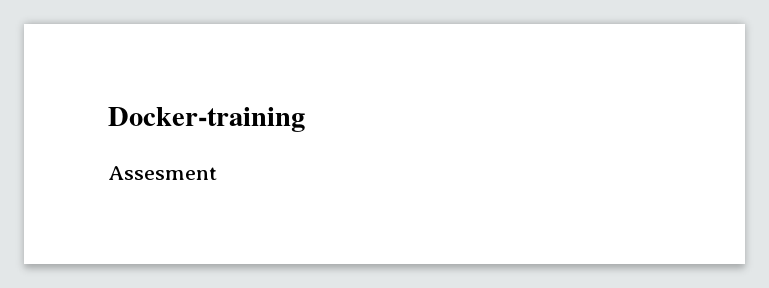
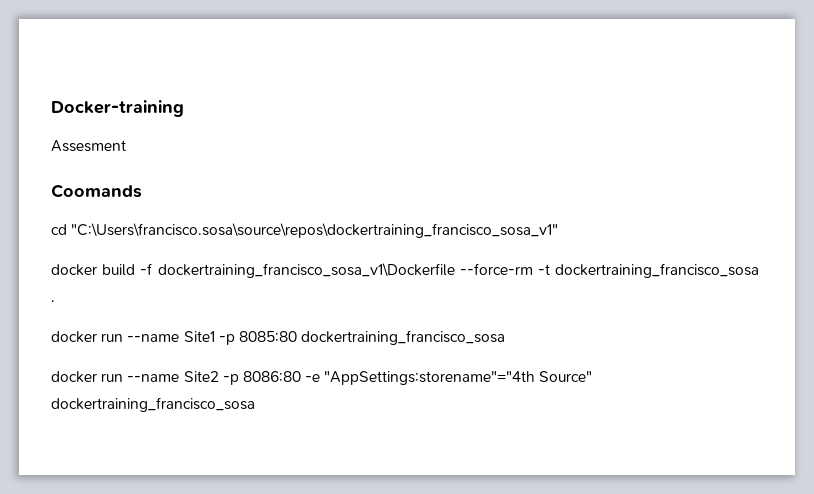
(217, 173) none -> [51,184,142,198] [51,223,559,238] [51,263,759,278] [51,300,55,302] [51,330,506,345] [51,371,593,385] [51,397,255,412] // Coomands // cd "C:\Users\francisco.sosa\source\repos\dockertraining_francisco_sosa_v1" // docker build -f dockertraining_francisco_sosa_v1\Dockerfile --force-rm -t dockertraining_francisco_sosa . // docker run --name Site1 -p 8085:80 dockertraining_francisco_sosa // docker run --name Site2 -p 8086:80 -e "AppSettings:storename"="4th Source" dockertraining_francisco_sosa

